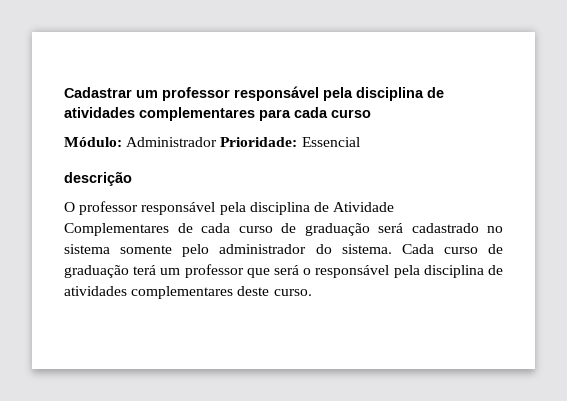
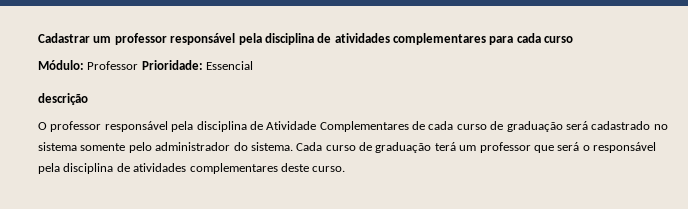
[126,137,218,147] Administrador -> [87,61,139,70] Professor

